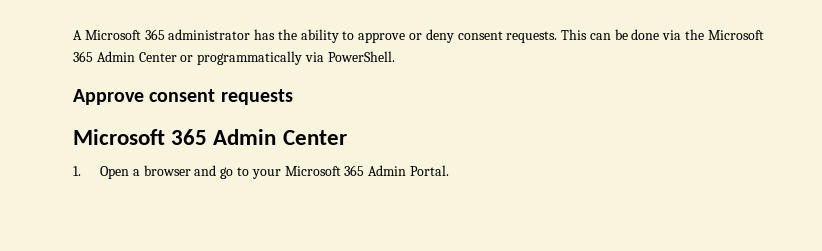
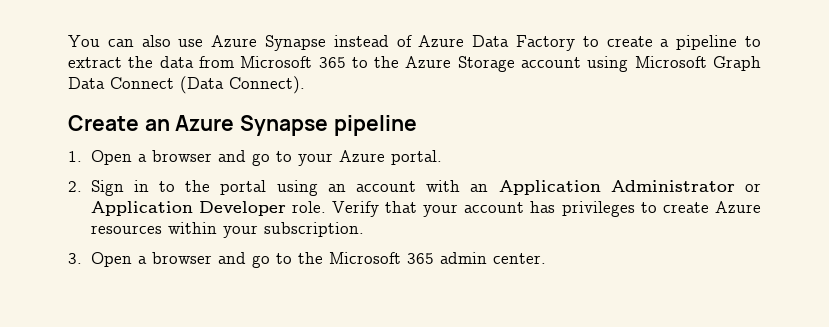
[73,29,764,43] [73,51,395,65] [73,89,293,105] [73,129,347,145] A Microsoft 365 administrator has the ability to approve or deny consent requests. This can be done via the Microsoft 365 Admin Center or programmatically via PowerShell. // Approve consent requests // Microsoft 365 Admin Center -> [68,35,761,51] [68,56,761,72] [68,76,305,94] [68,115,417,136] You can also use Azure Synapse instead of Azure Data Factory to create a pipeline to extract the data from Microsoft 365 to the Azure Storage account using Microsoft Graph Data Connect (Data Connect). // Create an Azure Synapse pipeline
[284,165,449,176] Microsoft 365 Admin Portal. -> [338,150,442,165] [68,180,761,196] [90,201,761,217] [90,222,364,238] [68,252,546,268] Azure portal. // 2. Sign in to the portal using an account with an Application Administrator or Application Developer role. Verify that your account has privileges to create Azure resources within your subscription. // 3. Open a browser and go to the Microsoft 365 admin center.

